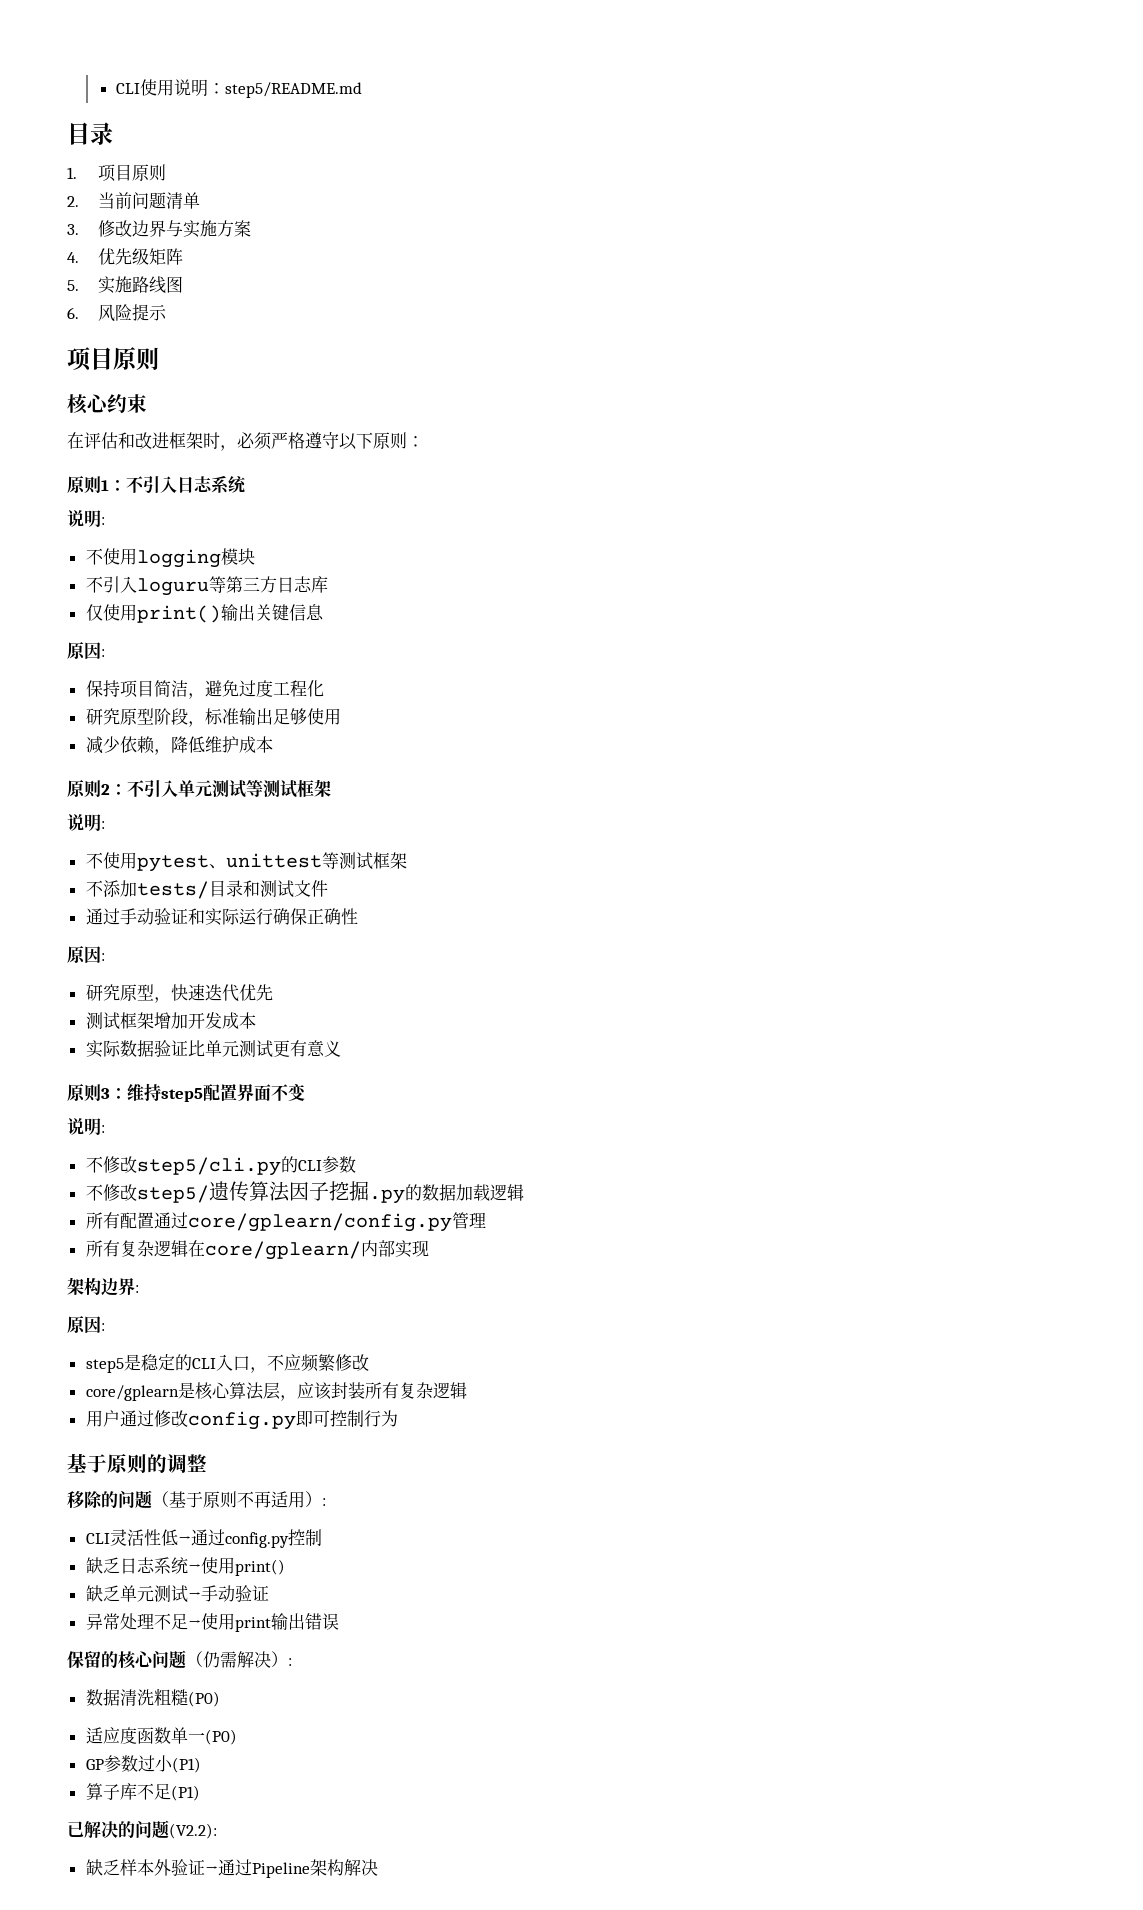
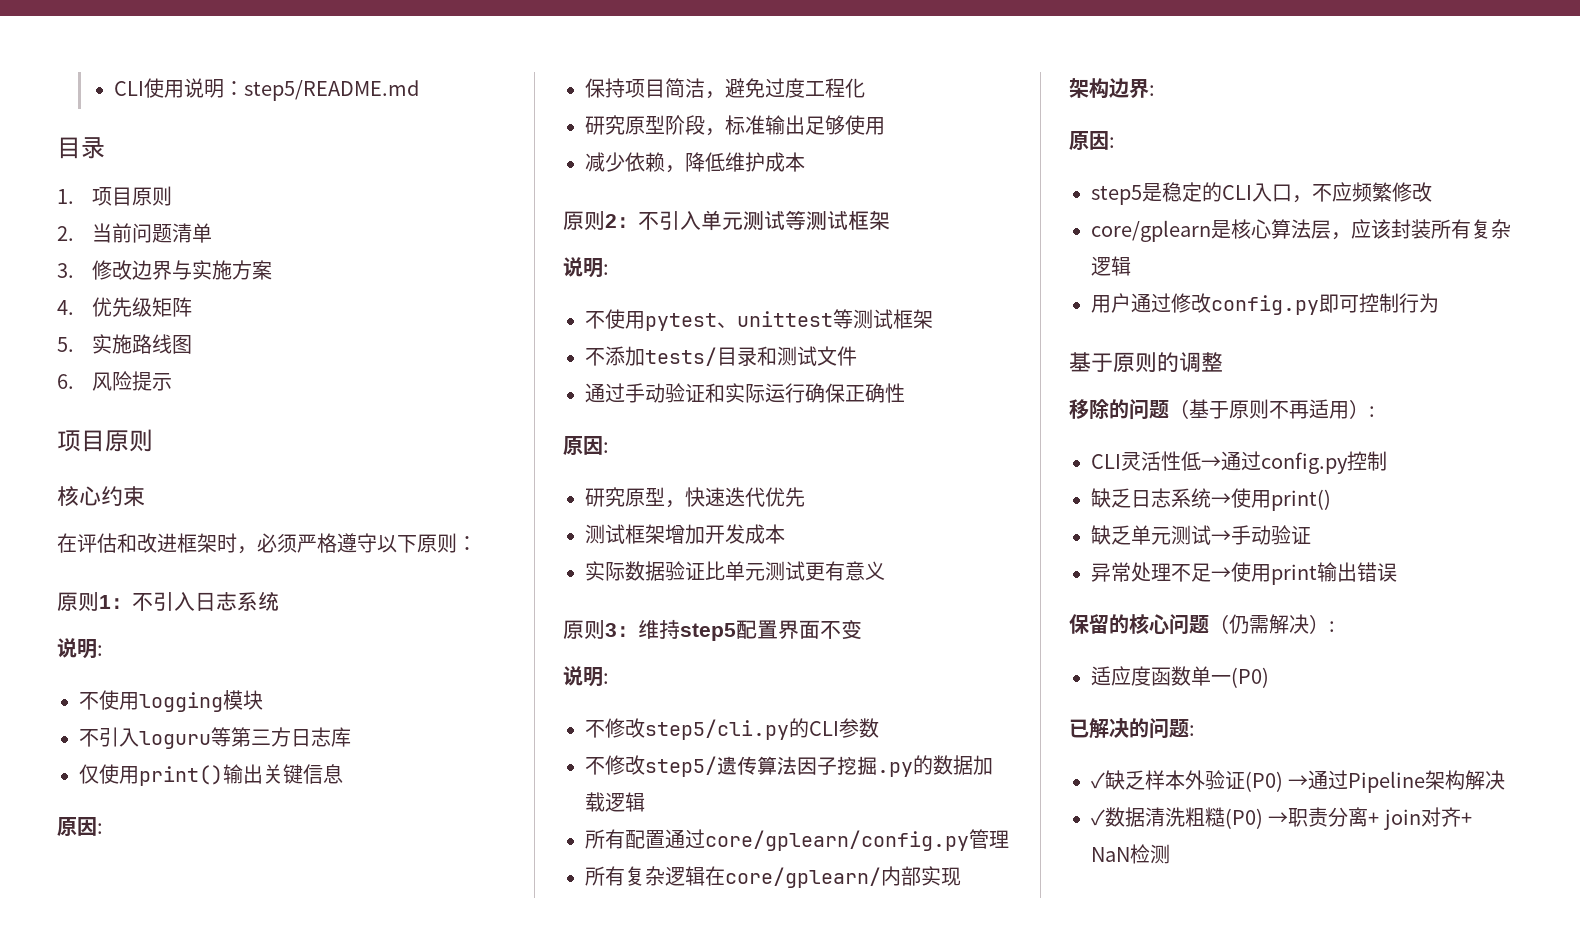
[85,1688,220,1707] // 数据清洗粗糙(P0) -> (1335, 626) none
[85,1755,201,1773] [85,1783,200,1801] // GP参数过小(P1) // 算子库不足(P1) -> (1269, 677) none
[169,1823,217,1839] (V2.2): // -> [1189,725,1195,736] [1091,772,1105,789] : // ✓
(205, 1867) none -> [1245,771,1283,792] (P0)
(378, 1867) none -> [1091,807,1472,830] [1091,844,1170,864] // ✓数据清洗粗糙(P0) →职责分离+ join对齐+ NaN检测

